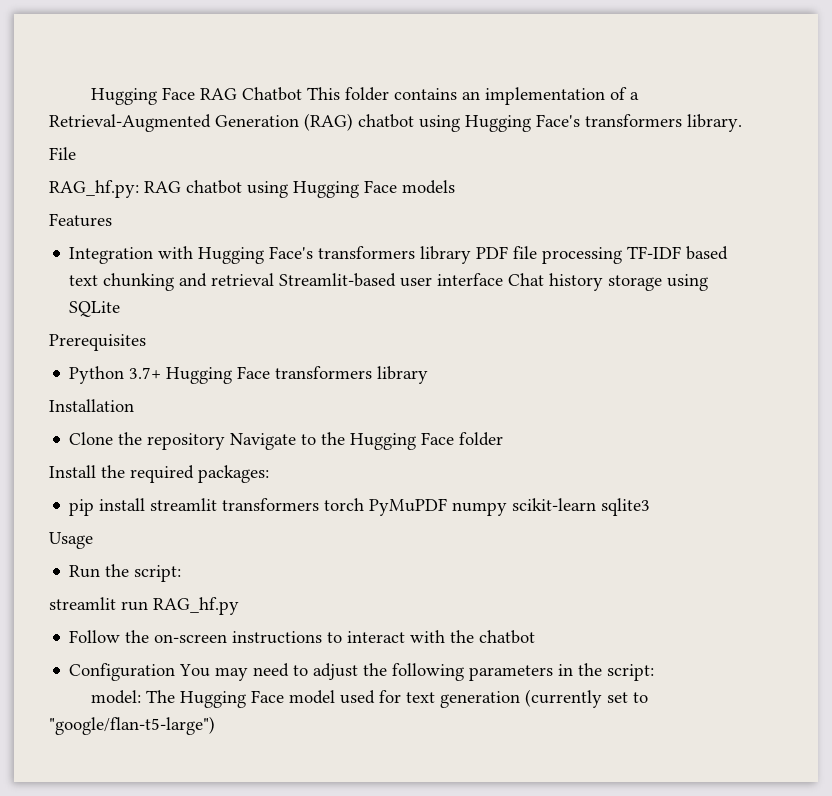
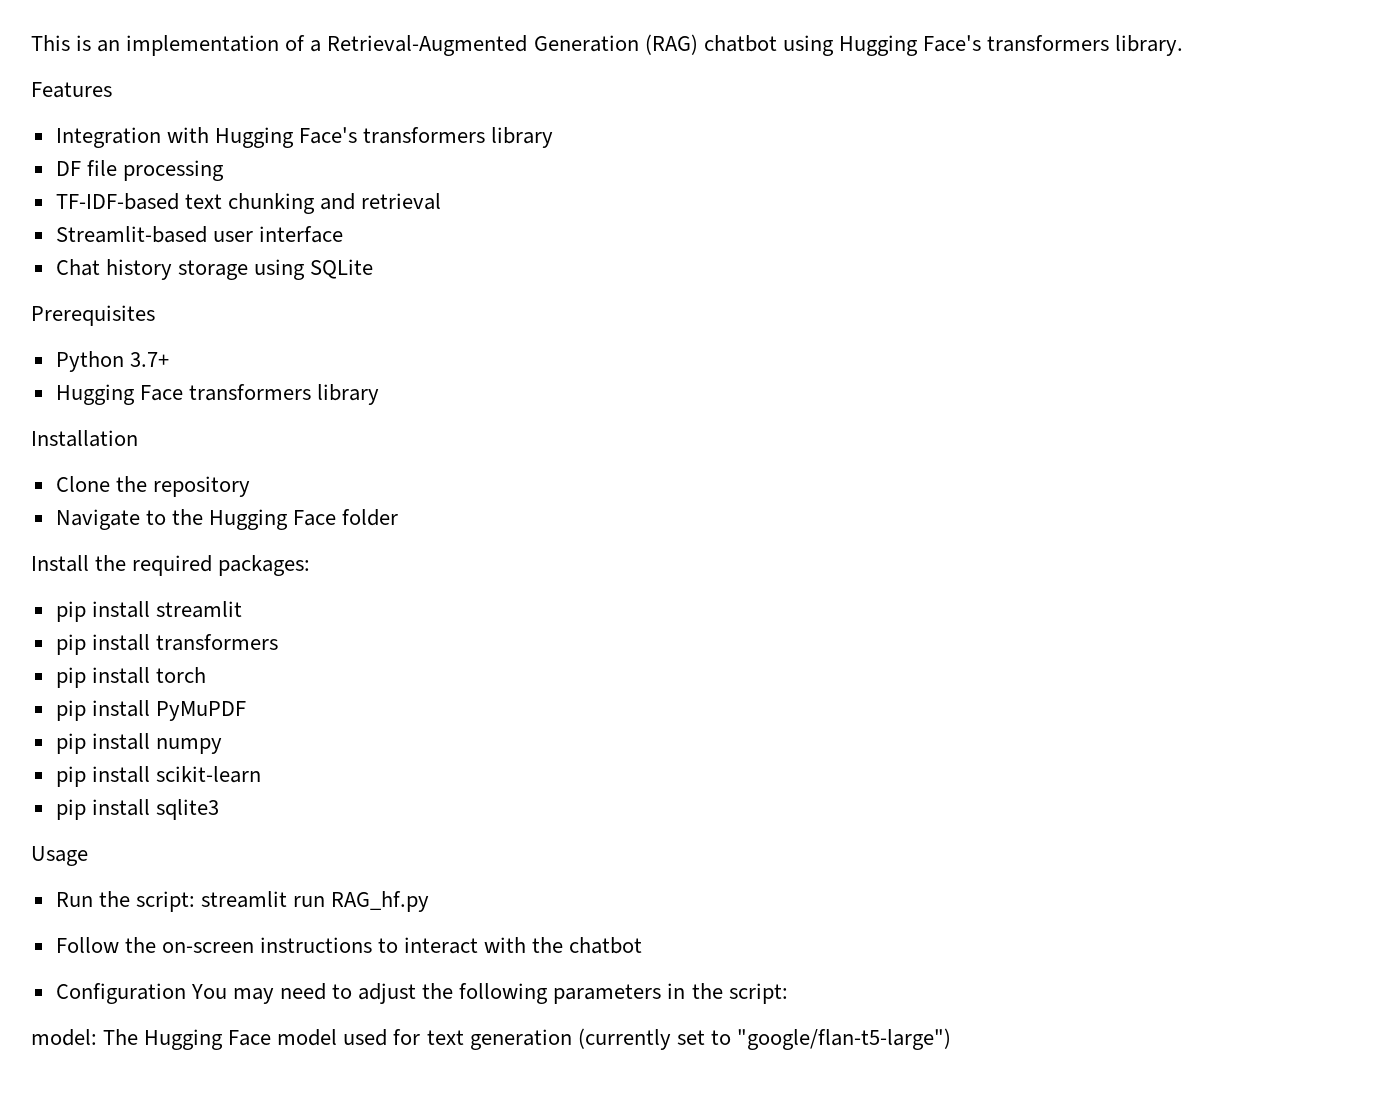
[90,87,457,105] Hugging Face RAG Chatbot This folder contains -> [31,35,92,51] This is
[49,147,76,160] [49,180,455,198] // File // RAG_hf.py: RAG chatbot using Hugging Face models -> (1184, 45) none
[476,246,509,259] PDF -> [55,161,81,176] // DF
[627,246,729,260] TF-IDF based -> [55,193,179,210] // TF-IDF-based
(275, 279) none -> (442, 201) //
(504, 279) none -> (343, 234) //
(162, 373) none -> (169, 359) //
(226, 441) none -> (250, 486) //
[222,498,320,511] transformers -> [55,634,278,655] [55,667,150,688] // pip install transformers // pip install
(365, 504) none -> [55,700,150,721] // pip install
(448, 507) none -> [55,733,150,754] // pip install
(508, 509) none -> [55,766,150,787] // pip install
(597, 504) none -> [55,799,150,820] // pip install
(182, 573) // -> (195, 901) none

